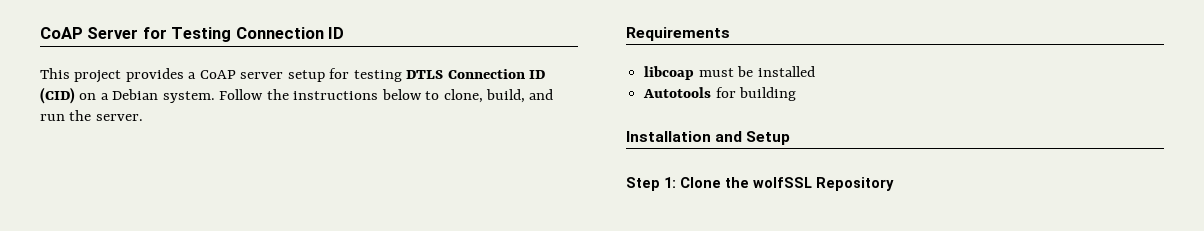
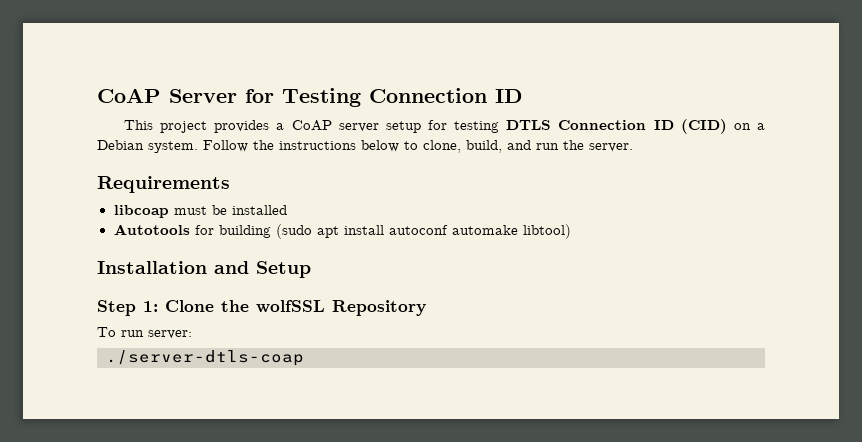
(797, 94) none -> [275,224,571,239] (sudo apt install autoconf automake libtool)
(894, 184) none -> [97,327,192,339] [106,350,304,366] // To run server: // ./server-dtls-coap

